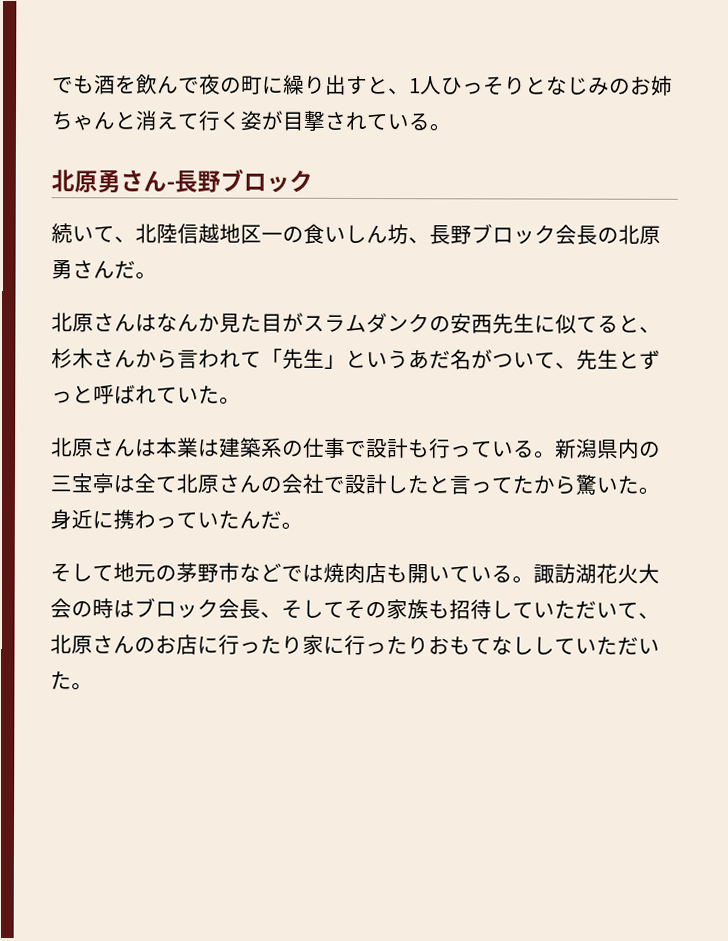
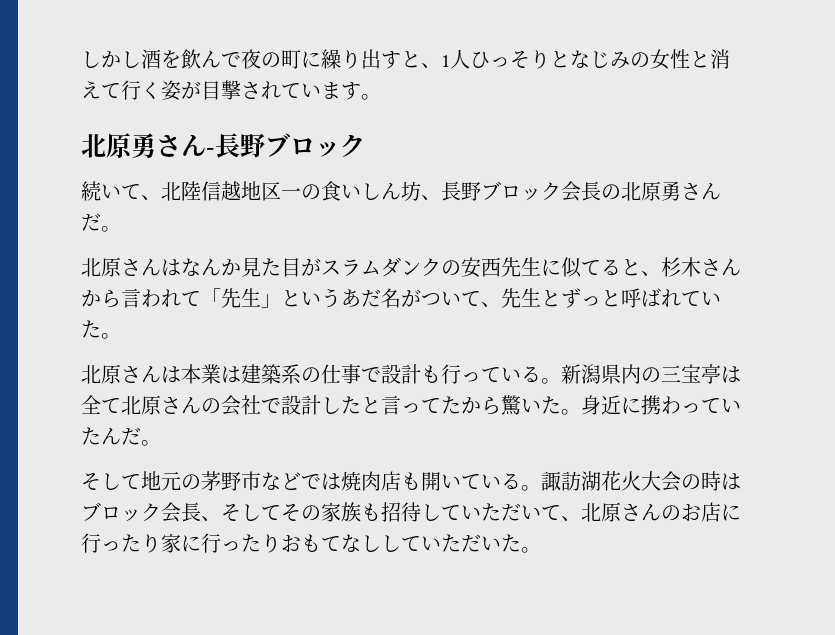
[52,75,95,94] でも -> [81,50,141,68] しかし
[630,75,673,96] [51,111,116,131] お姉ちゃん -> [650,49,690,70] 女性
[408,113,430,131] る -> [321,82,361,100] ます

